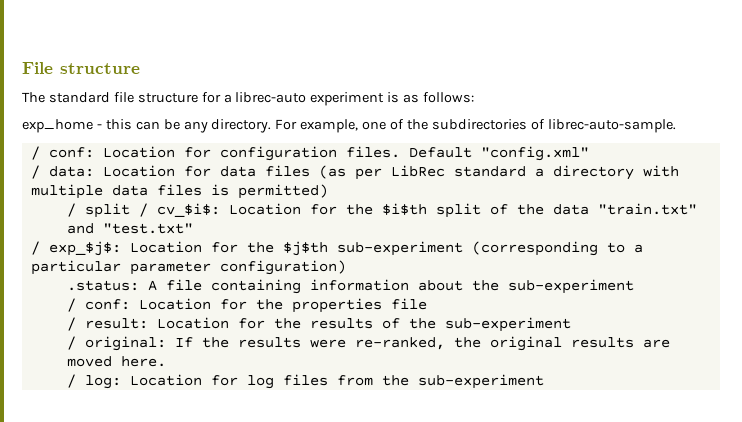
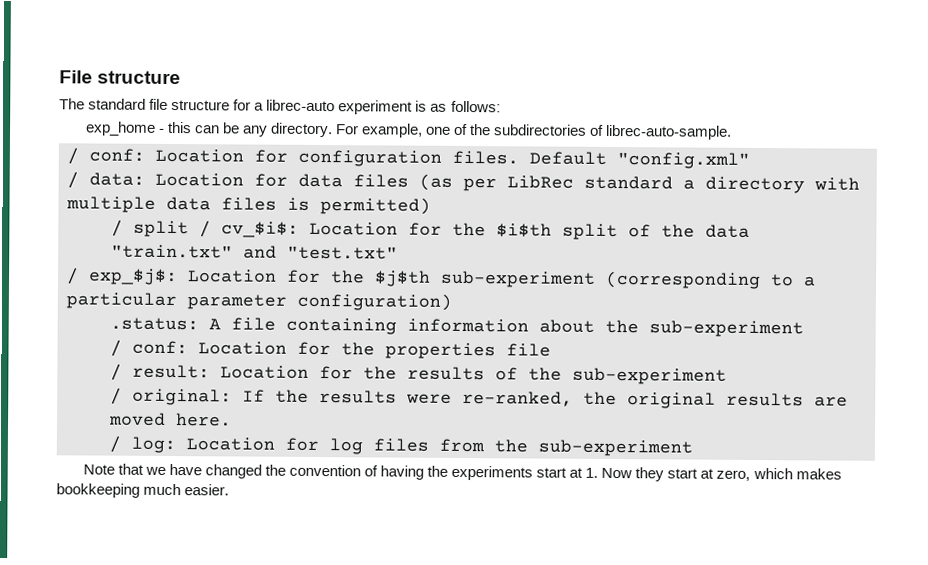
(544, 381) none -> [82,463,842,482] [56,483,230,498] // Note that we have changed the convention of having the experiments start at 1. Now they start at zero, which makes bookkeeping much easier.

